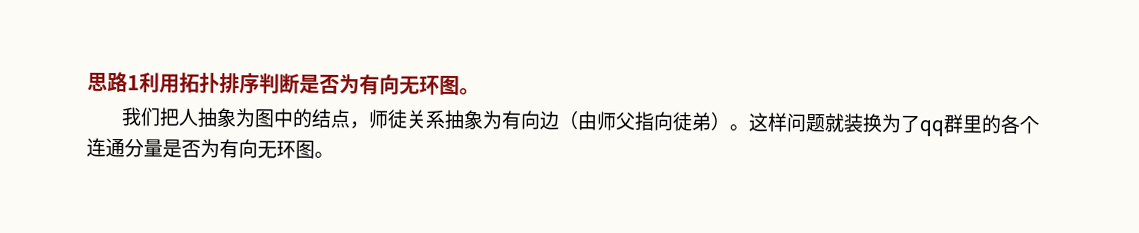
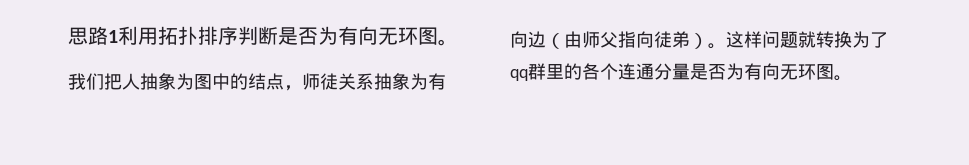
[843,113,865,133] 装 -> [816,31,834,48] 转

